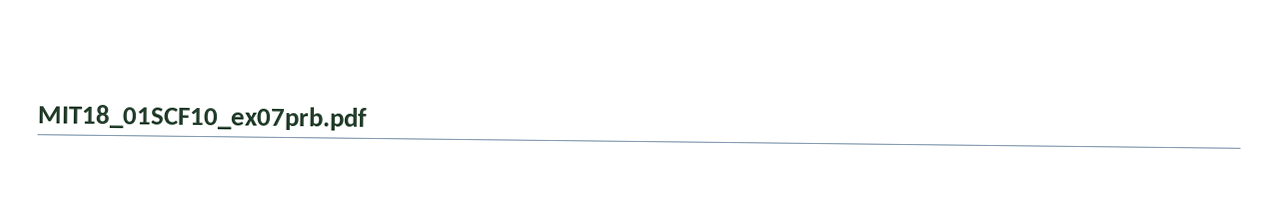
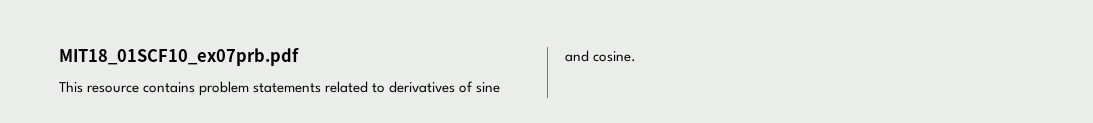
(367, 117) none -> [59,81,501,96] [565,50,637,62] // This resource contains problem statements related to derivatives of sine and cosine.

